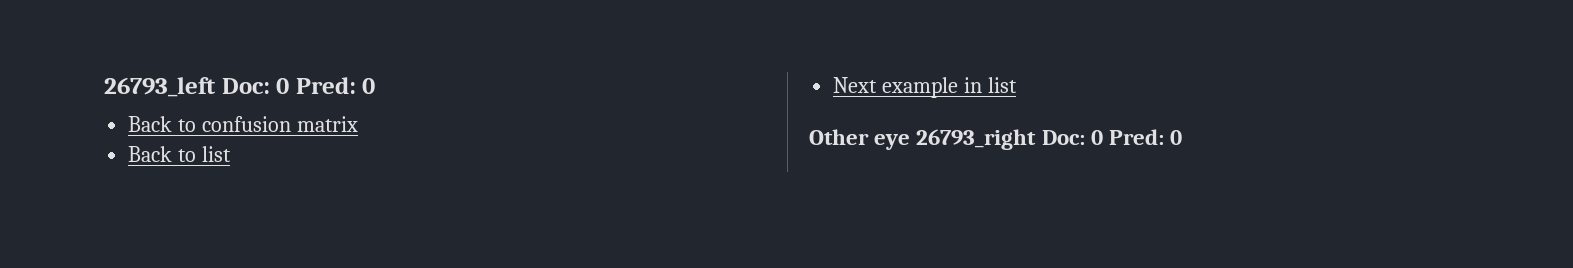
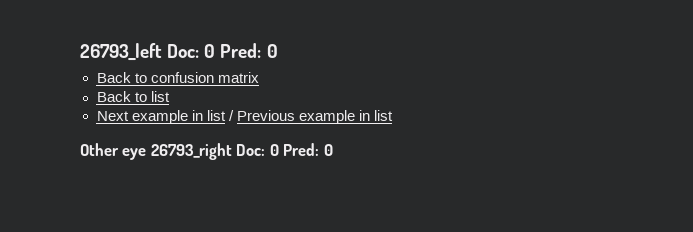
(1018, 85) none -> [228,110,393,124] / Previous example in list

